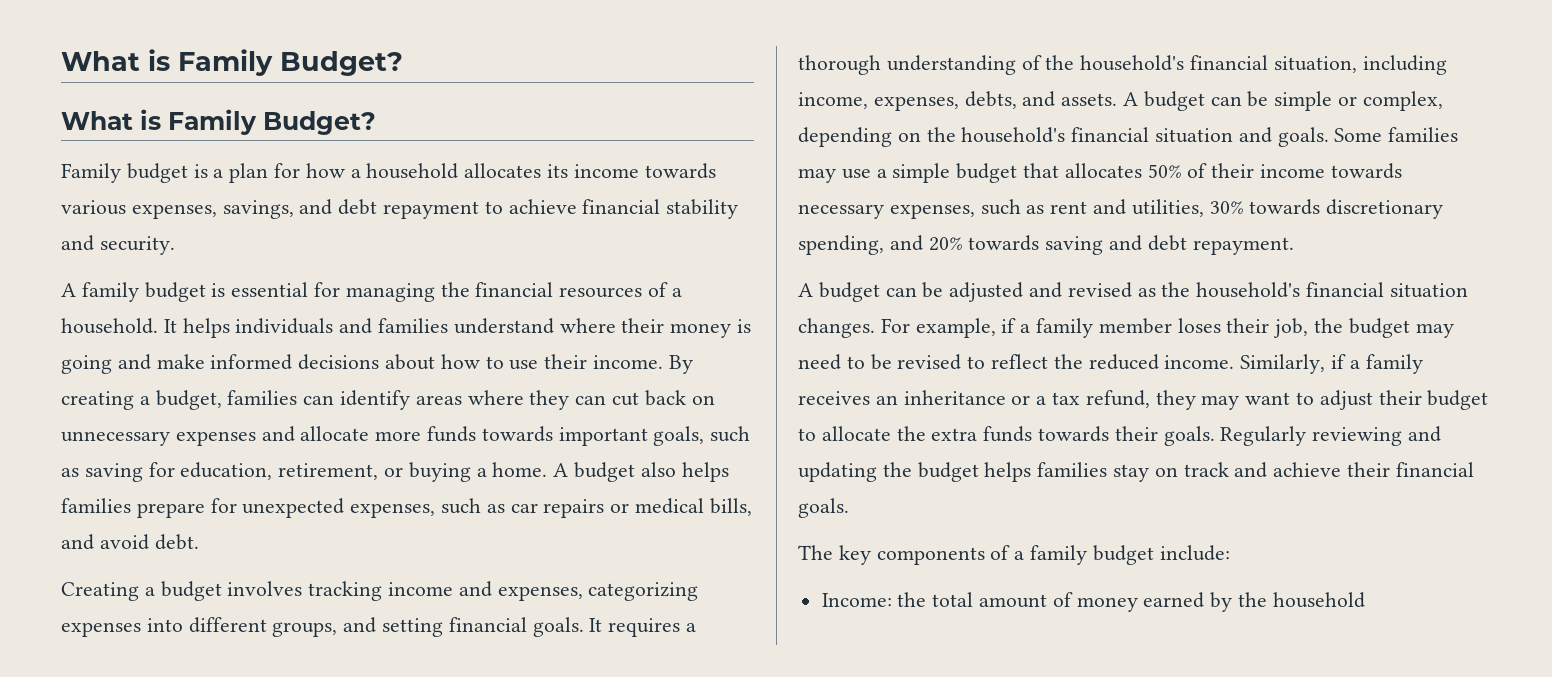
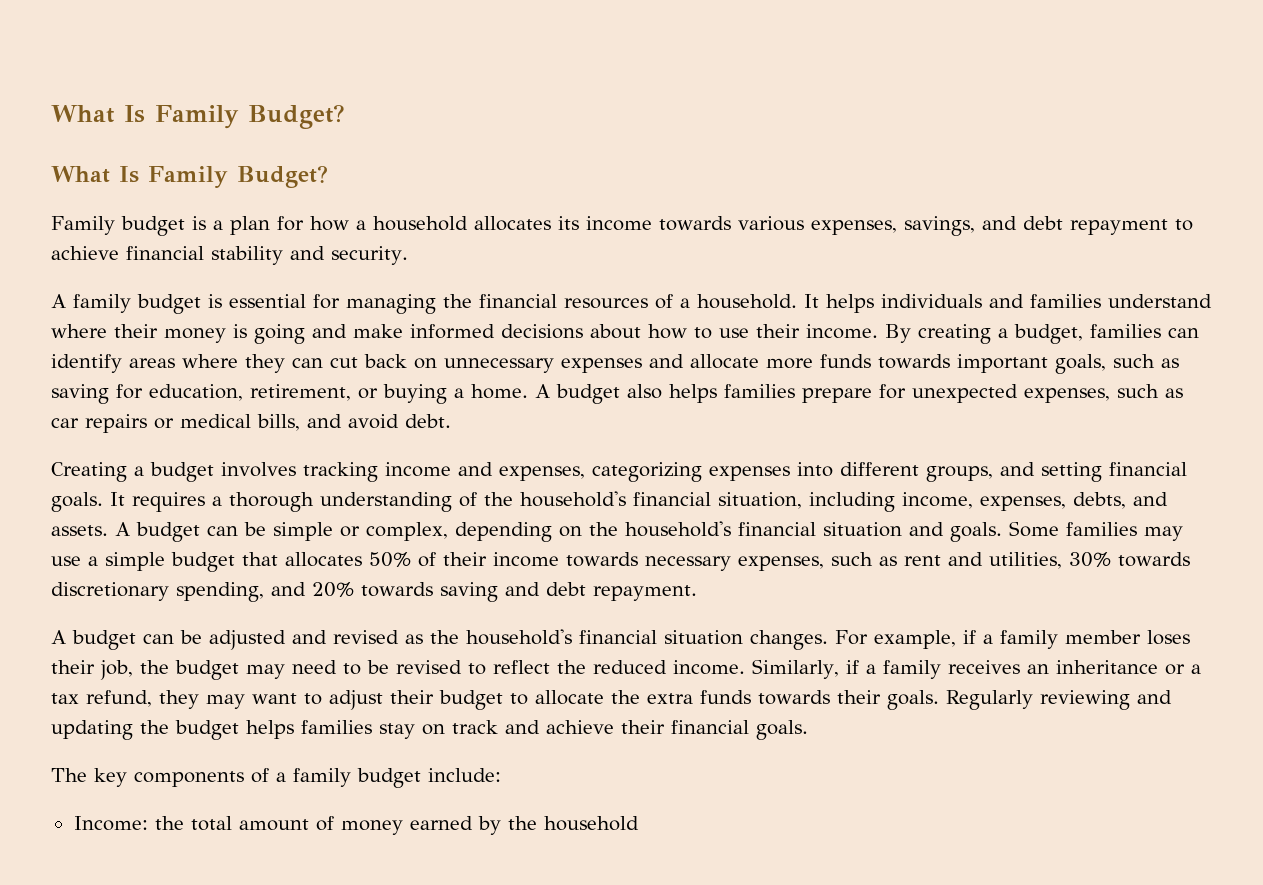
[61,49,170,71] What is -> [51,105,145,123] What Is
[140,109,161,130] is -> [119,166,139,183] Is

